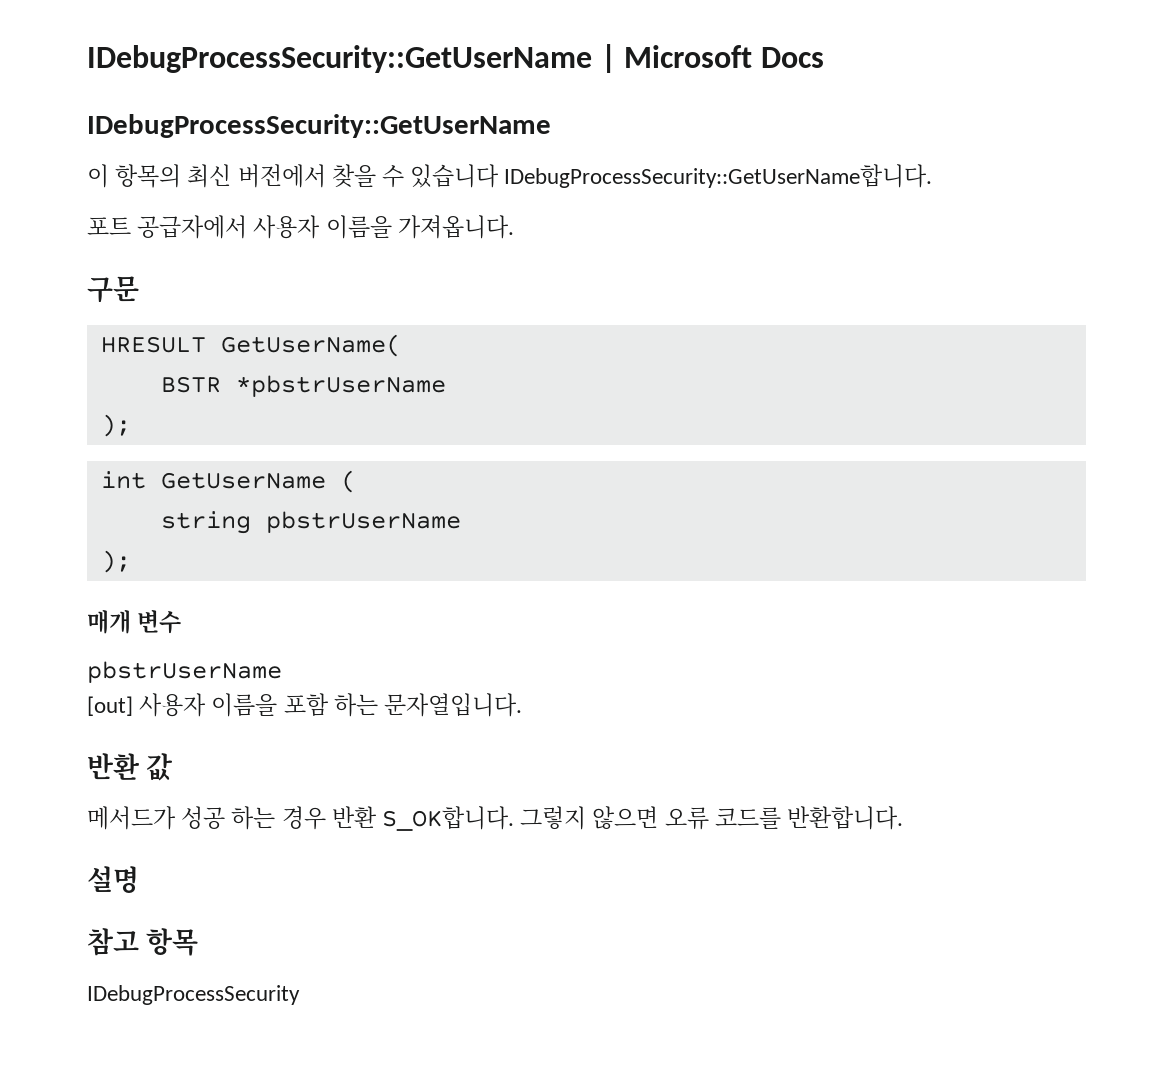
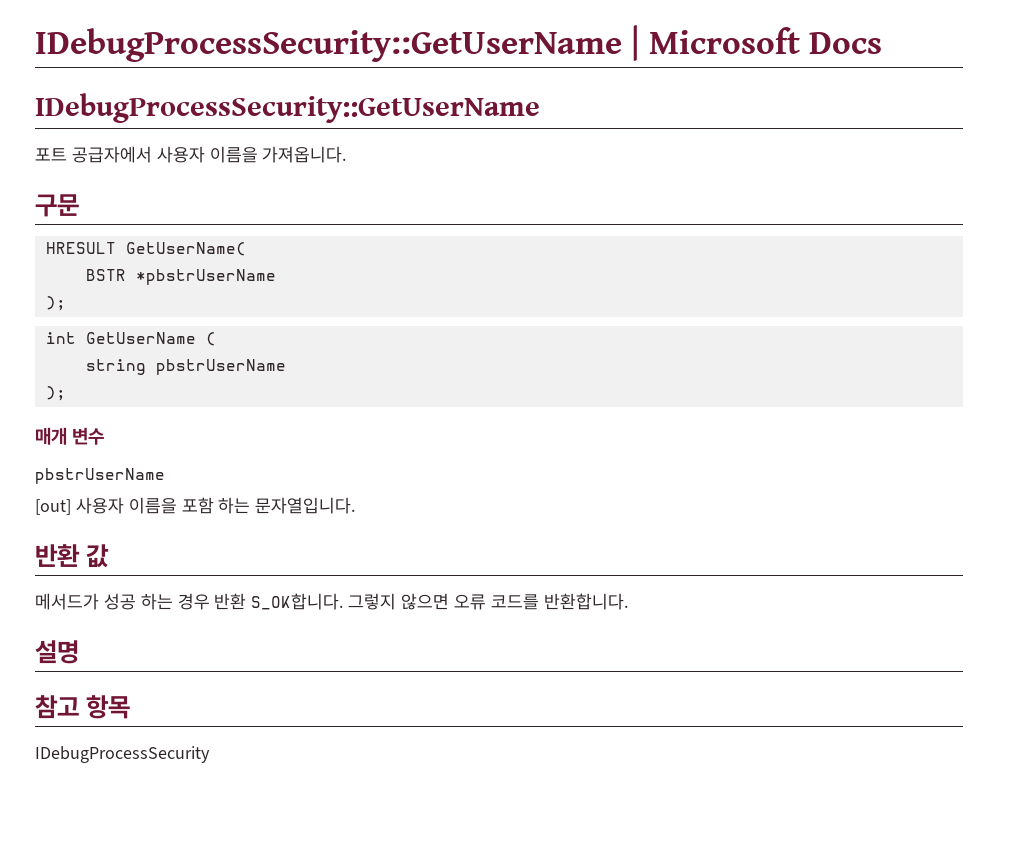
[87,164,933,188] // 이 항목의 최신 버전에서 찾을 수 있습니다 IDebugProcessSecurity::GetUserName합니다. -> (540, 108) none

